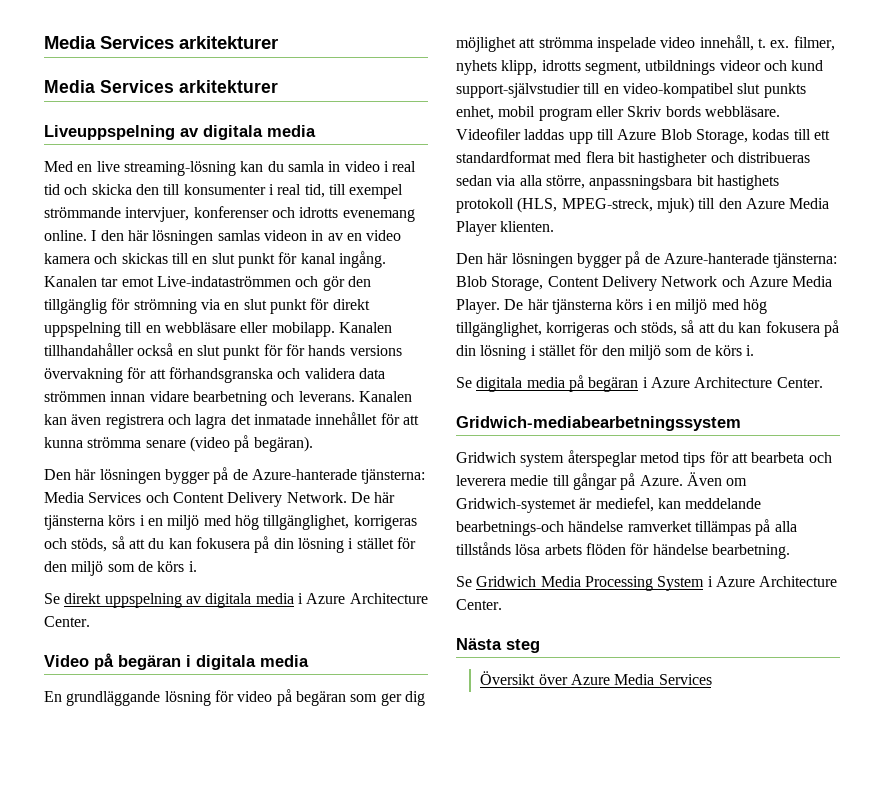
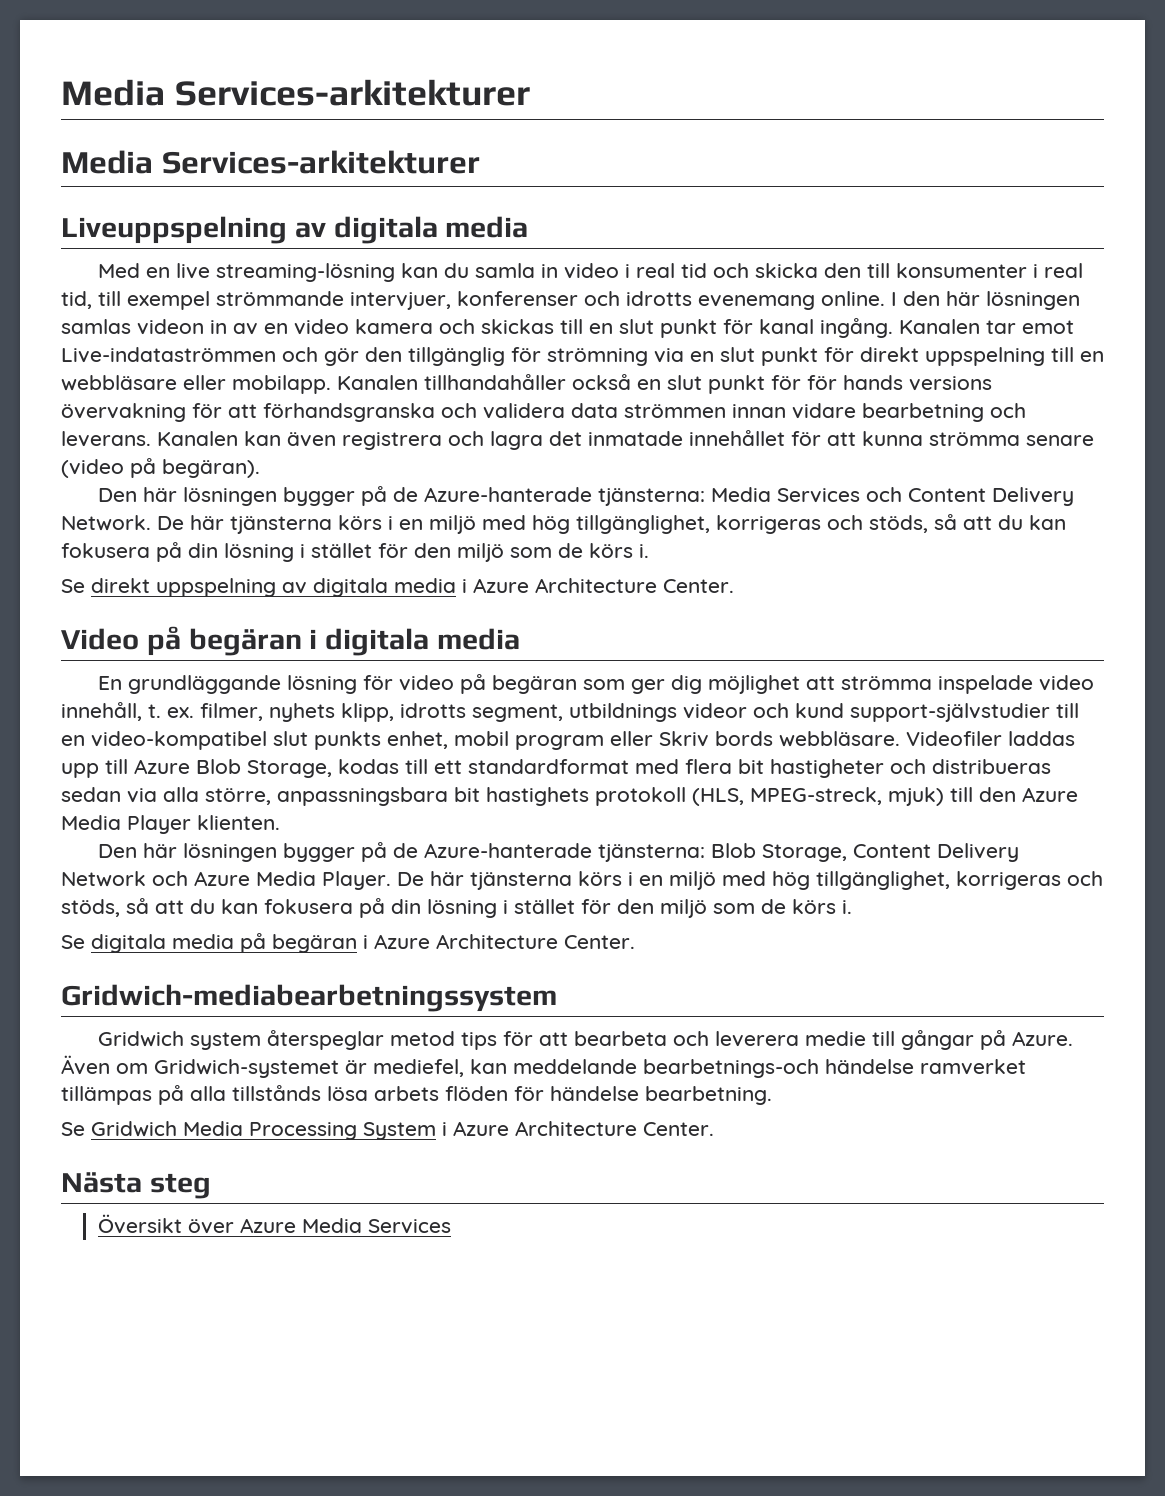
[44,36,278,49] [44,80,278,93] Media Services arkitekturer // Media Services arkitekturer -> [61,79,530,106] [61,150,480,174] Media Services-arkitekturer // Media Services-arkitekturer

